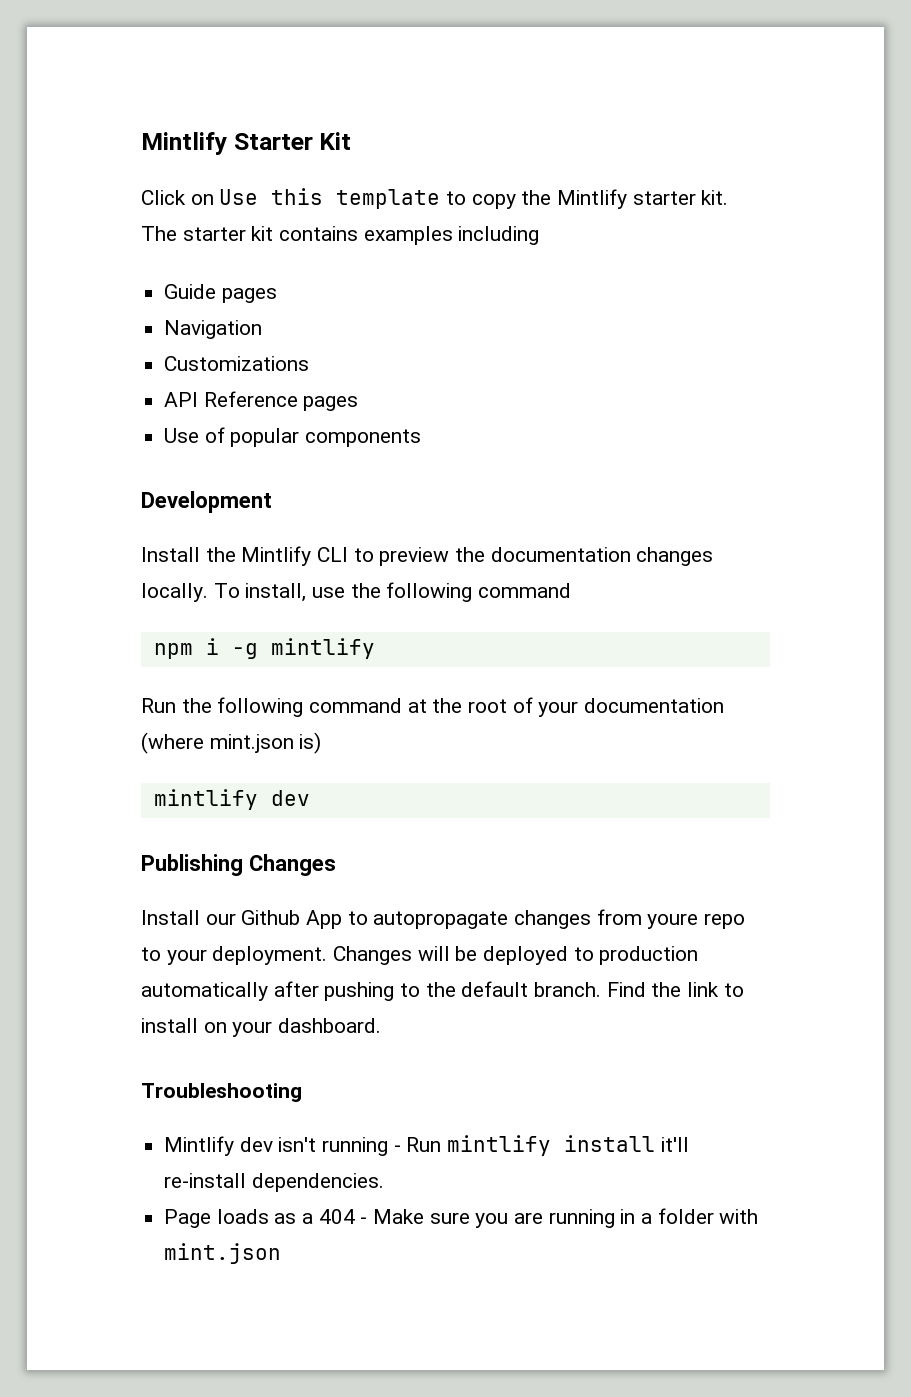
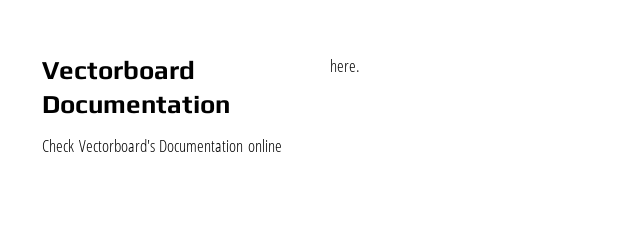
[141,132,352,155] [141,188,729,209] [141,226,540,245] [164,284,277,303] [164,320,263,339] [164,356,310,371] [164,391,359,411] [164,427,422,447] [141,491,272,513] [141,546,714,566] [141,582,572,602] [153,638,375,659] [141,697,725,717] [141,732,322,754] [153,789,310,810] [141,854,336,876] [141,909,746,929] [141,946,699,965] [141,981,744,1001] [141,1018,382,1037] [141,1083,302,1102] [164,1135,689,1156] [164,1173,384,1192] [164,1208,759,1228] [164,1243,282,1264] Mintlify Starter Kit // Click on Use this template to copy the Mintlify starter kit. The starter kit contains examples including // Guide pages // Navigation // Customizations // API Reference pages // Use of popular components // Development // Install the Mintlify CLI to preview the documentation changes locally. To install, use the following command // npm i -g mintlify // Run the following command at the root of your documentation (where mint.json is) // mintlify dev // Publishing Changes // Install our Github App to autopropagate changes from youre repo to your deployment. Changes will be deployed to production automatically after pushing to the default branch. Find the link to install on your dashboard. // Troubleshooting // Mintlify dev isn't running - Run mintlify install it'll re-install dependencies. // Page loads as a 404 - Make sure you are running in a folder with mint.json -> [42,60,195,80] [42,95,230,114] [42,139,282,152] [330,59,360,72] Vectorboard Documentation // Check Vectorboard's Documentation online here.

